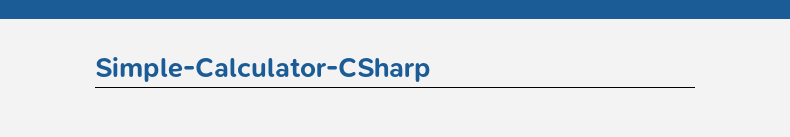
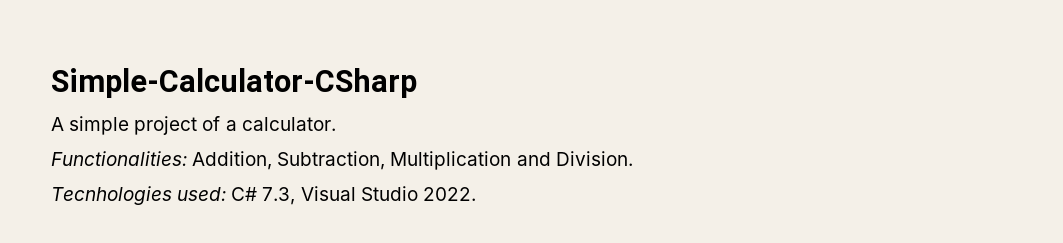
(431, 69) none -> [51,116,336,135] [51,151,633,170] [51,186,476,205] // A simple project of a calculator. // Functionalities: Addition, Subtraction, Multiplication and Division. // Tecnhologies used: C# 7.3, Visual Studio 2022.

